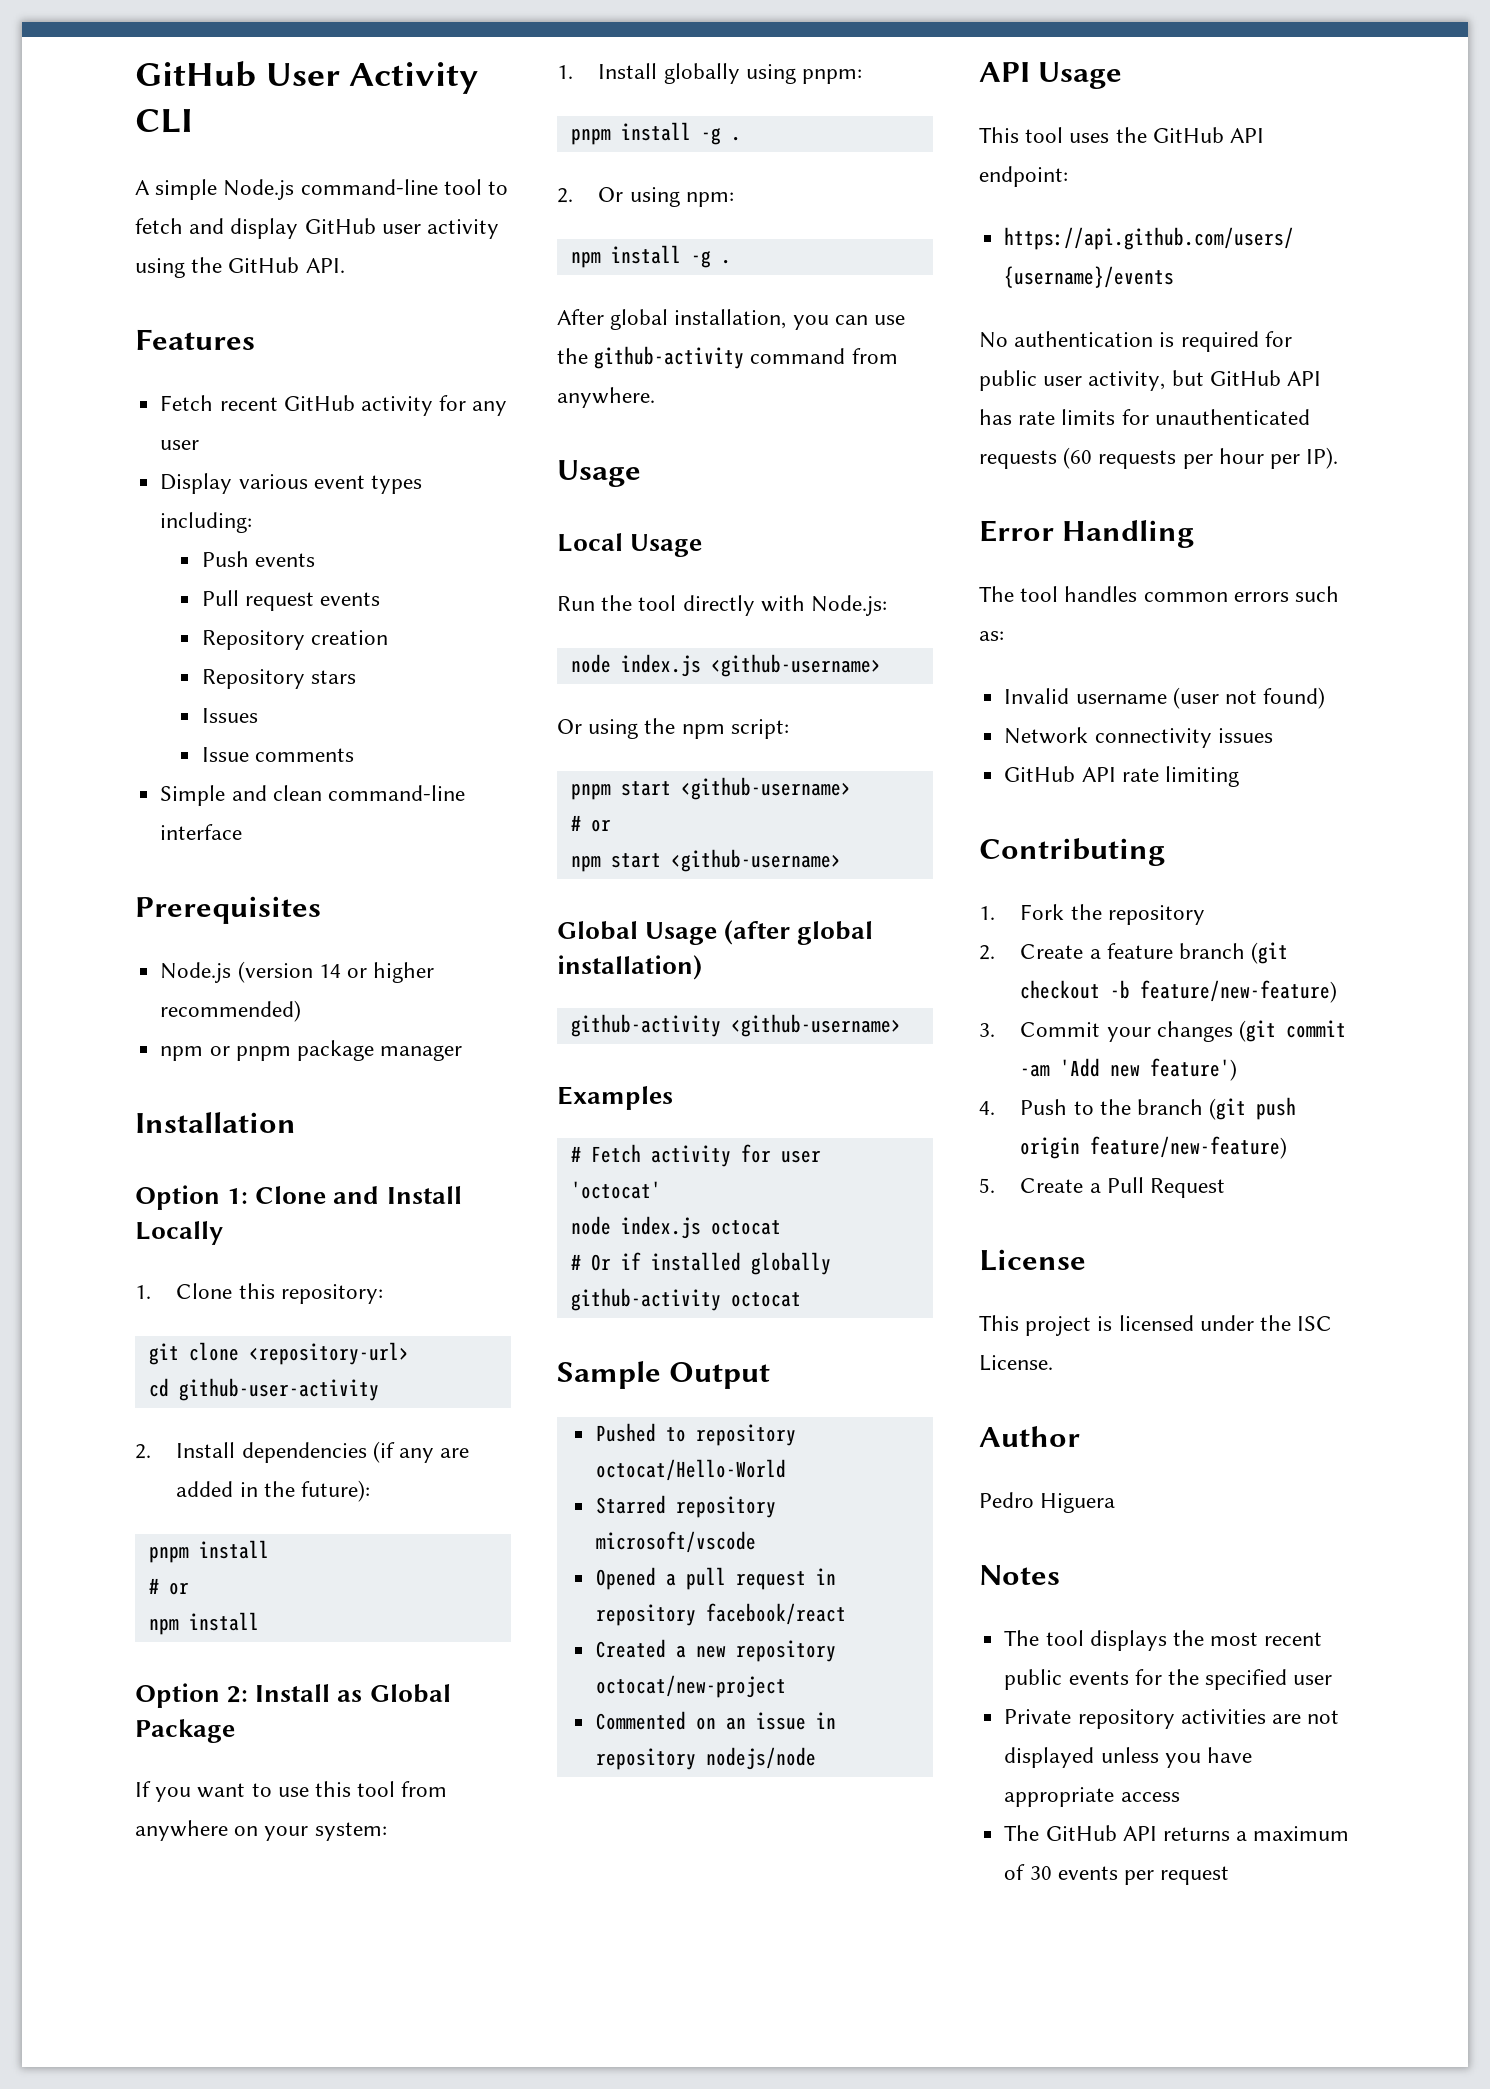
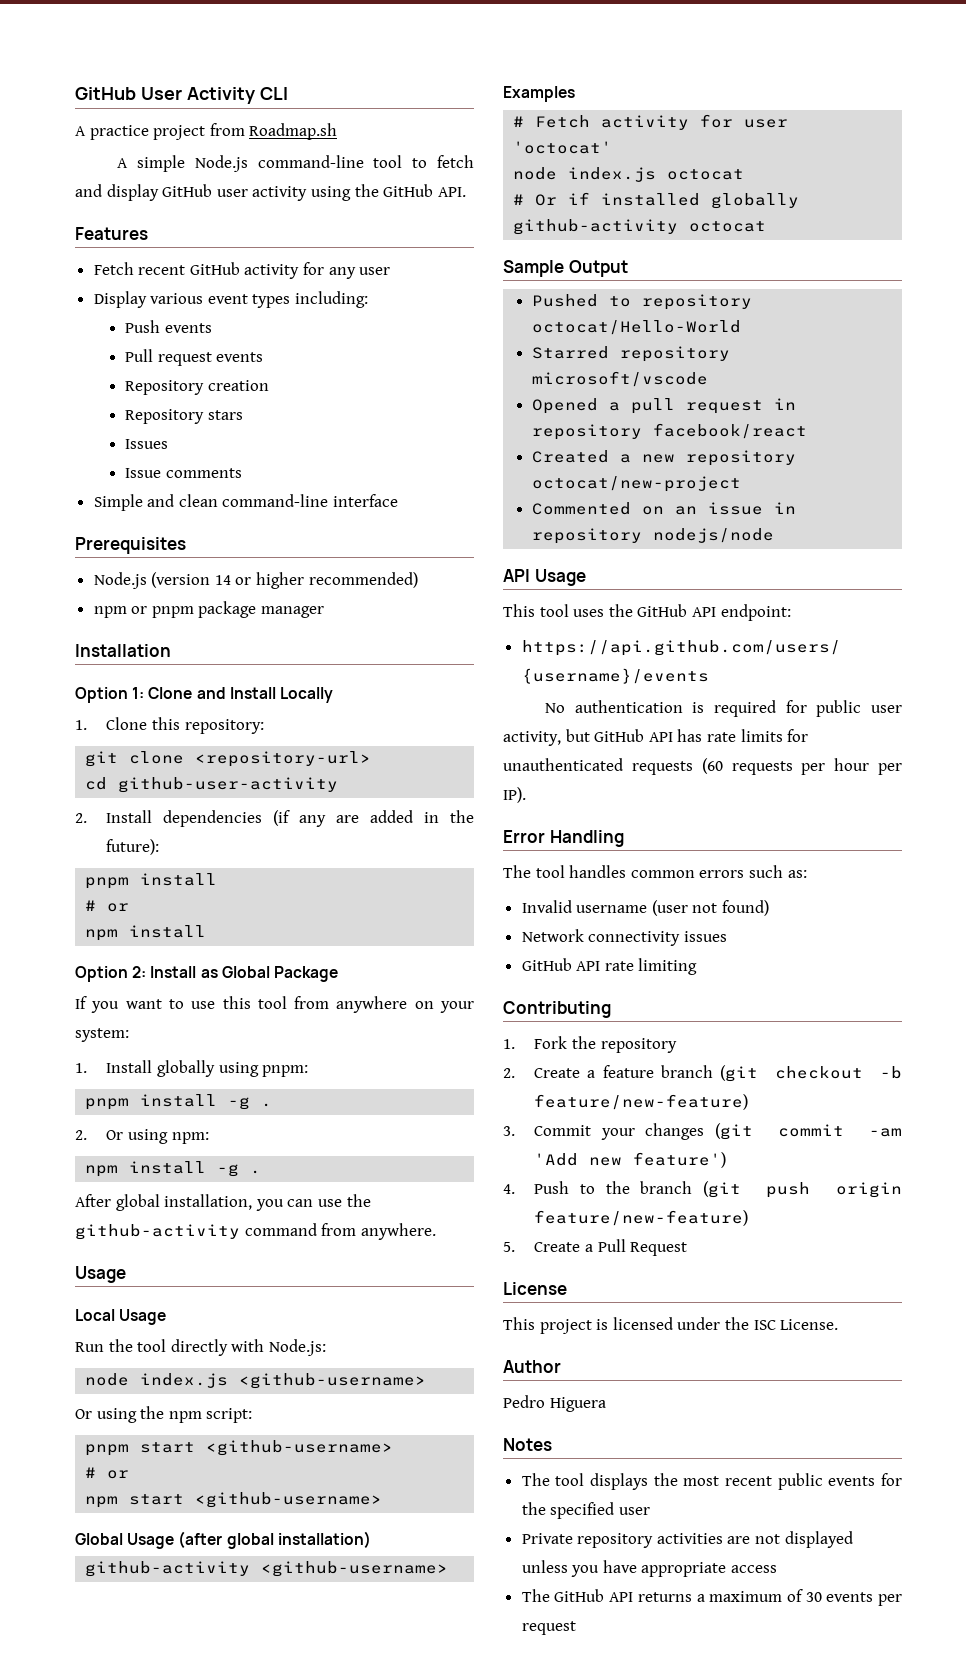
(193, 121) none -> [75,123,338,140] // A practice project from Roadmap.sh

